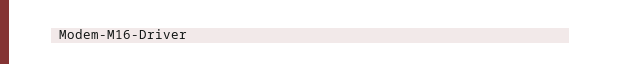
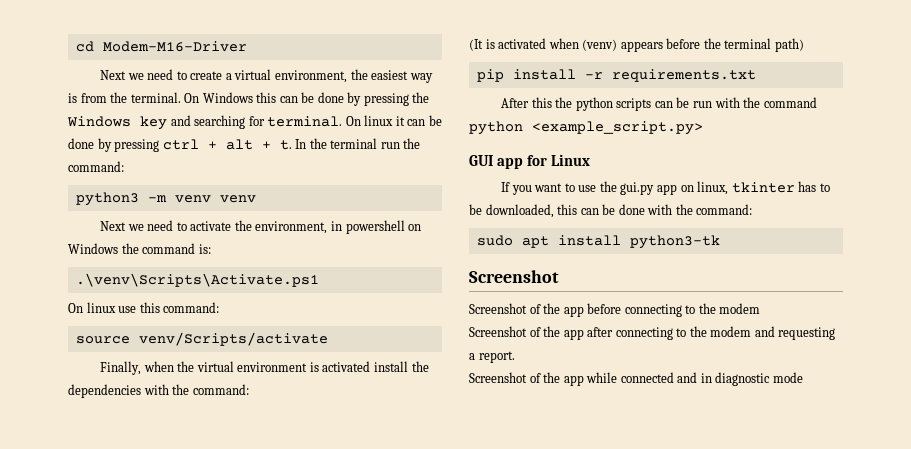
(58, 34) none -> [75,41,94,52] cd
(187, 34) none -> [100,69,433,83] [68,92,430,106] [67,115,442,130] [68,138,421,152] [68,161,124,172] [75,192,256,206] [100,220,422,234] [68,243,211,254] [75,273,319,287] [68,302,220,313] [75,332,328,346] [100,361,429,375] [68,384,249,398] [469,38,804,52] [476,69,756,82] [501,97,817,111] [469,121,703,135] [469,154,591,169] [501,181,830,195] [469,204,753,218] [476,235,720,249] [469,270,559,283] [469,303,761,317] [469,326,836,340] [469,351,515,363] [469,372,803,386] // Next we need to create a virtual environment, the easiest way is from the terminal. On Windows this can be done by pressing the Windows key and searching for terminal. On linux it can be done by pressing ctrl + alt + t. In the terminal run the command: // python3 -m venv venv // Next we need to activate the environment, in powershell on Windows the command is: // .\venv\Scripts\Activate.ps1 // On linux use this command: // source venv/Scripts/activate // Finally, when the virtual environment is activated install the dependencies with the command: // (It is activated when (venv) appears before the terminal path) // pip install -r requirements.txt // After this the python scripts can be run with the command python <example_script.py> // GUI app for Linux // If you want to use the gui.py app on linux, tkinter has to be downloaded, this can be done with the command: // sudo apt install python3-tk // Screenshot // Screenshot of the app before connecting to the modem // Screenshot of the app after connecting to the modem and requesting a report. // Screenshot of the app while connected and in diagnostic mode

